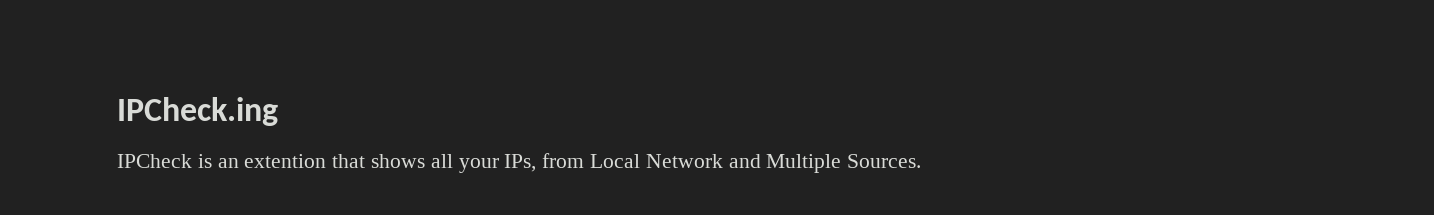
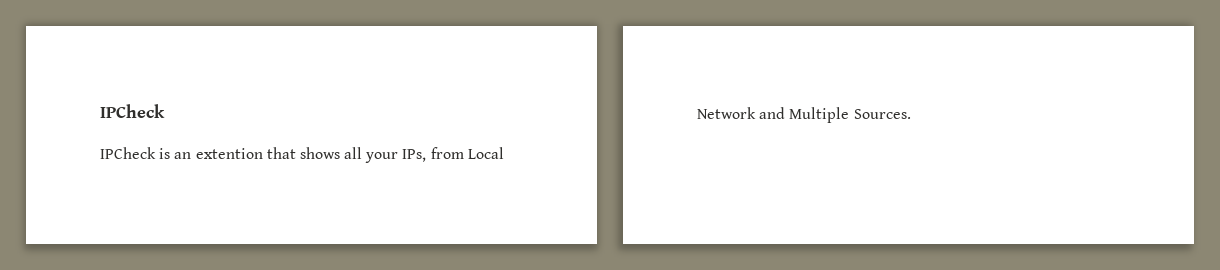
[117,97,278,126] IPCheck.ing -> [100,104,165,118] IPCheck

